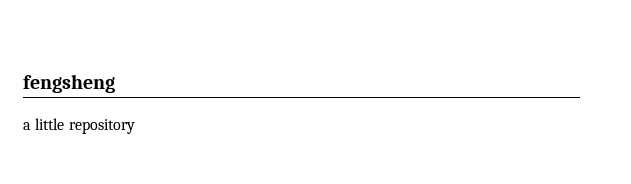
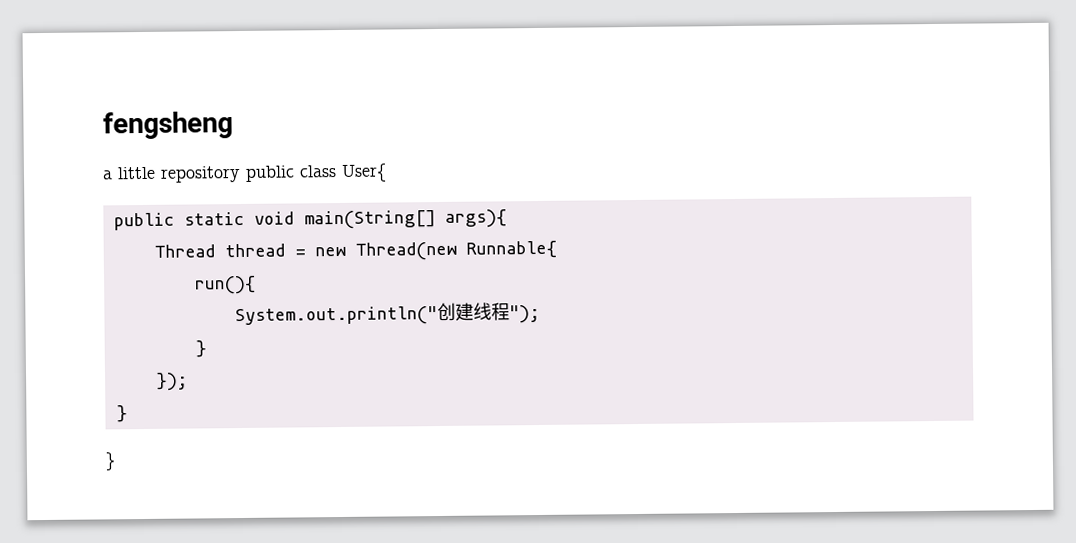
(135, 126) none -> [245,163,387,182] [113,209,507,231] [153,240,557,261] [194,275,256,295] [234,302,540,327] [194,340,207,358] [155,372,188,391] [115,405,128,423] [105,452,115,471] public class User{ // public static void main(String[] args){ // Thread thread = new Thread(new Runnable{ // run(){ // System.out.println("创建线程"); // } // }); // } // }

